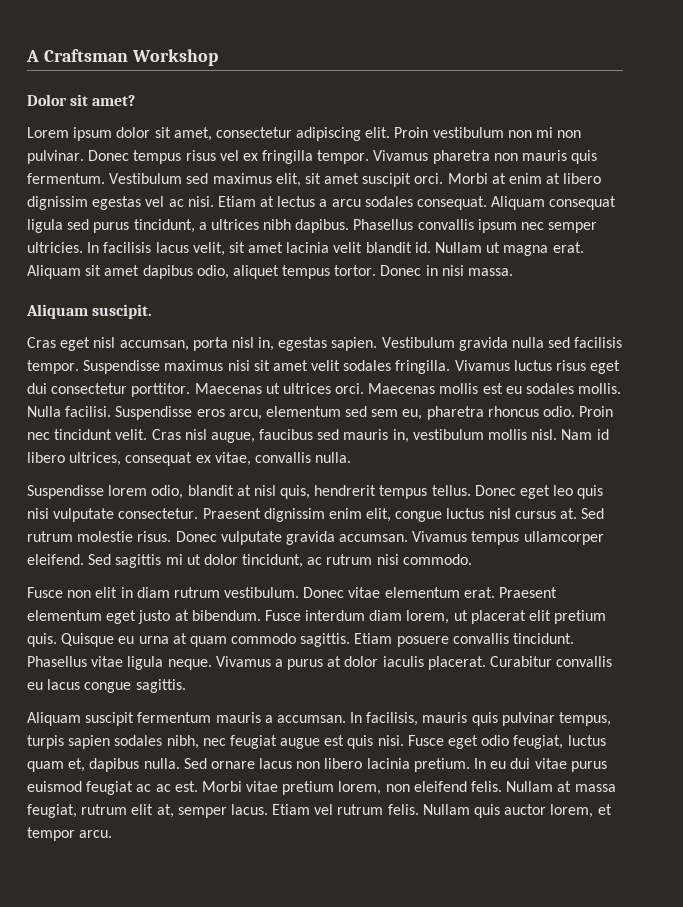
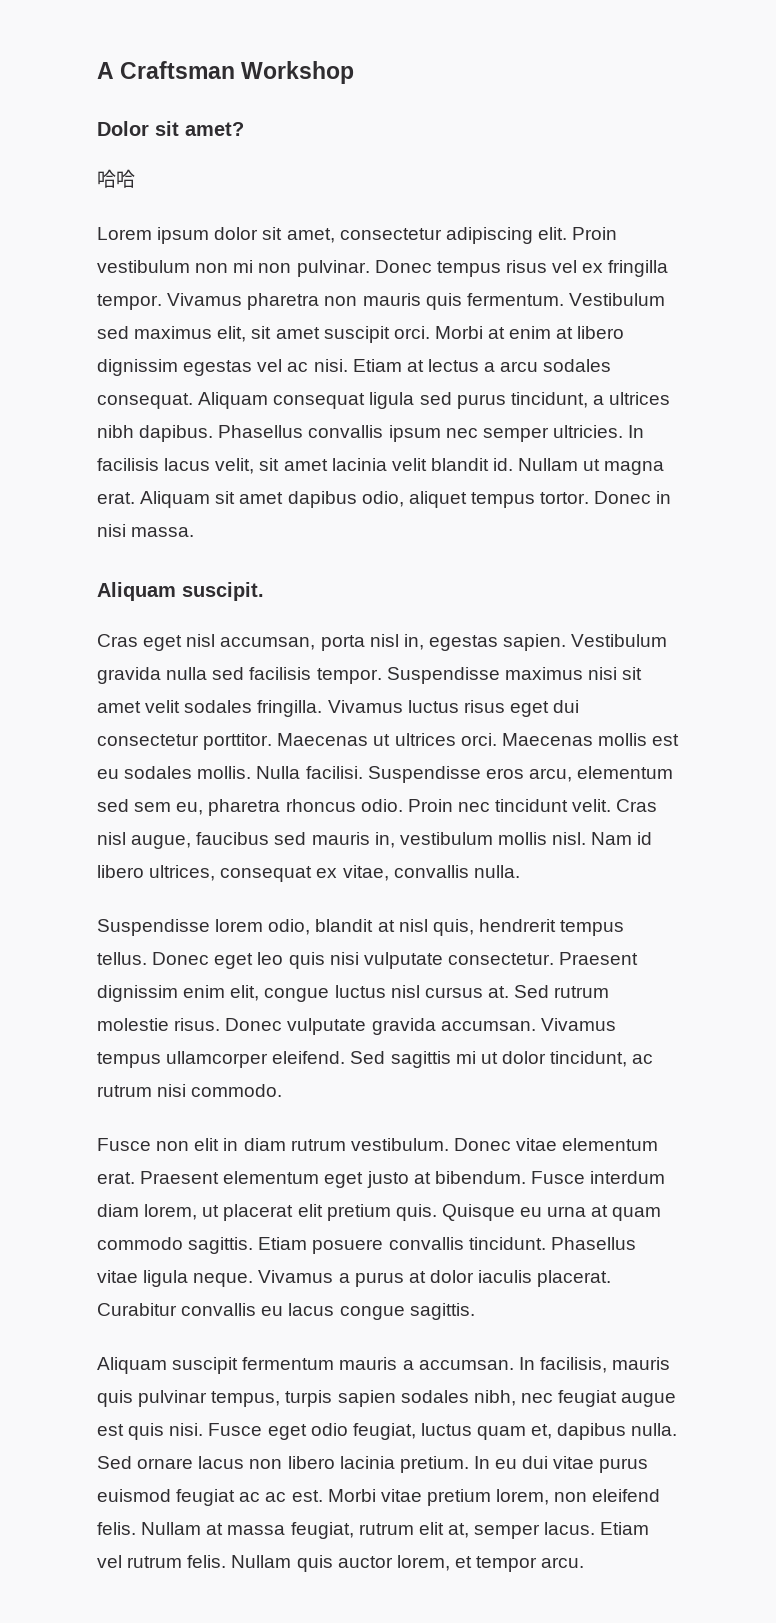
(136, 100) none -> [97,169,135,188] // 哈哈

